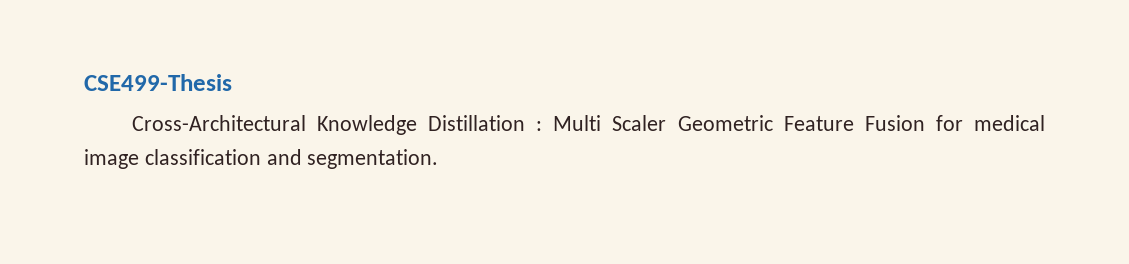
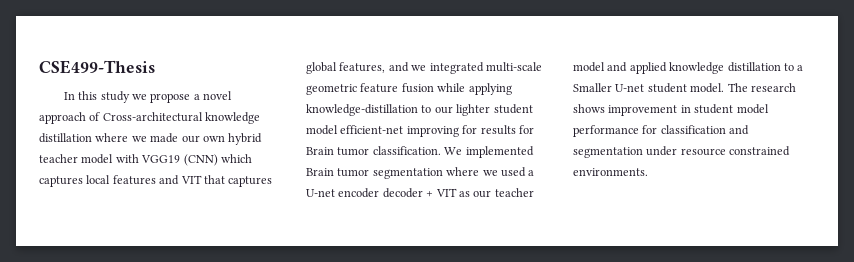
[131,115,1045,135] [84,149,439,169] Cross-Architectural Knowledge Distillation : Multi Scaler Geometric Feature Fusion for medical image classification and segmentation. -> [63,91,233,103] [39,112,261,124] [39,133,263,145] [39,154,252,166] [39,175,273,187] [306,62,542,74] [306,83,512,95] [306,104,533,116] [306,125,534,137] [306,146,534,158] [306,167,535,179] [306,188,534,198] [573,62,804,74] [573,83,796,93] [573,104,769,116] [573,125,750,137] [573,146,791,158] [573,168,648,176] In this study we propose a novel approach of Cross-architectural knowledge distillation where we made our own hybrid teacher model with VGG19 (CNN) which captures local features and VIT that captures global features, and we integrated multi-scale geometric feature fusion while applying knowledge-distillation to our lighter student model efficient-net improving for results for Brain tumor classification. We implemented Brain tumor segmentation where we used a U-net encoder decoder + VIT as our teacher model and applied knowledge distillation to a Smaller U-net student model. The research shows improvement in student model performance for classification and segmentation under resource constrained environments.

